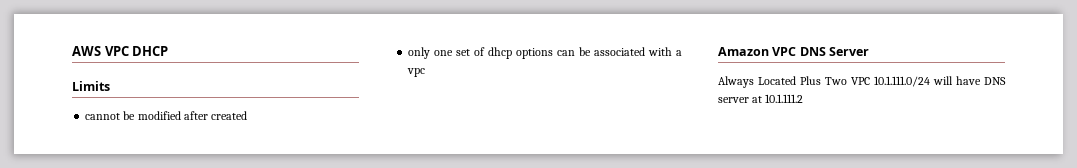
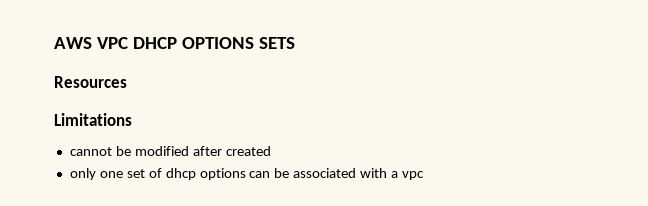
[72,81,110,91] // Limits -> [181,37,295,49] [54,76,127,88] [54,113,132,126] OPTIONS SETS // Resources // Limitations
[718,47,870,56] [718,76,1006,88] [718,94,804,103] // Amazon VPC DNS Server // Always Located Plus Two VPC 10.1.111.0/24 will have DNS server at 10.1.111.2 -> (425, 175) none

